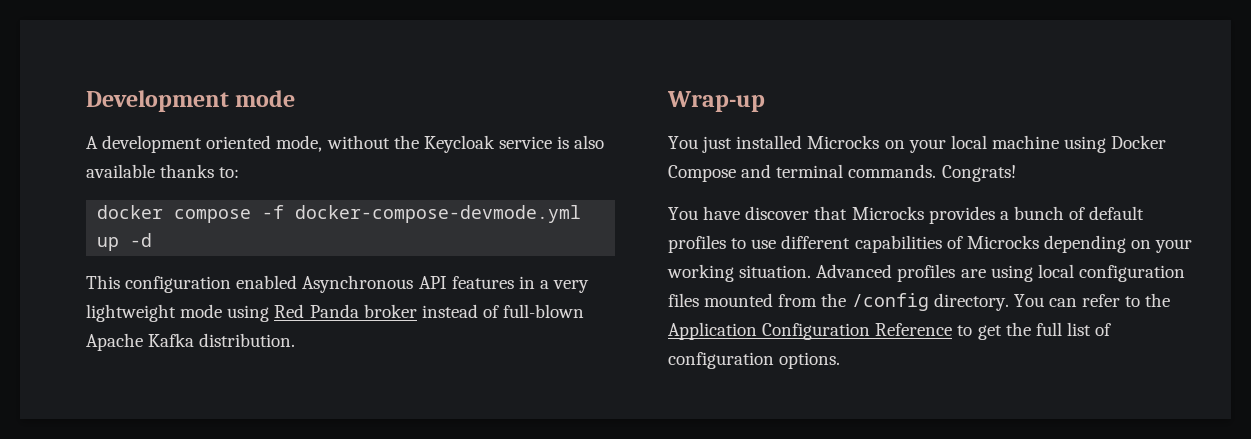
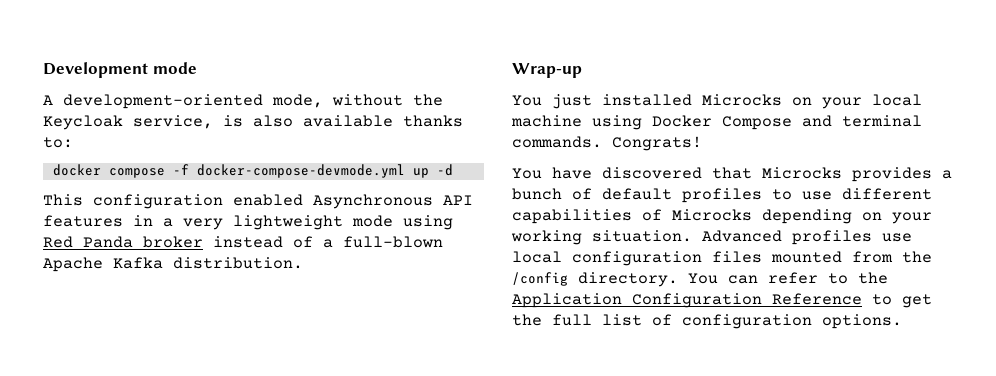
[102,135,272,153] development oriented -> [63,94,263,109] development-oriented
[498,136,552,149] service -> [133,115,213,129] service,
(499, 311) none -> [323,239,333,248] a
[745,206,810,220] discover -> [602,167,702,179] discovered
[960,265,1033,282] are using -> [882,233,912,242] use

